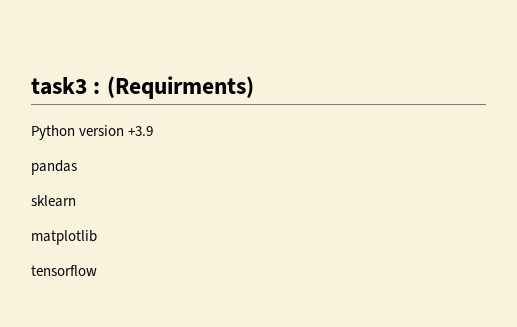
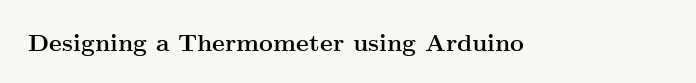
[31,76,254,99] [31,125,154,140] [31,160,77,175] [31,195,76,207] [31,230,97,245] [31,265,97,276] task3 : (Requirments) // Python version +3.9 // pandas // sklearn // matplotlib // tensorflow -> [28,34,524,56] Designing a Thermometer using Arduino

